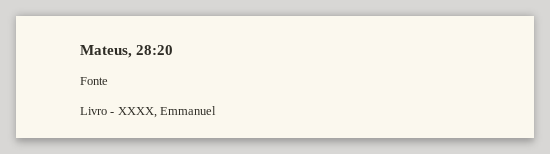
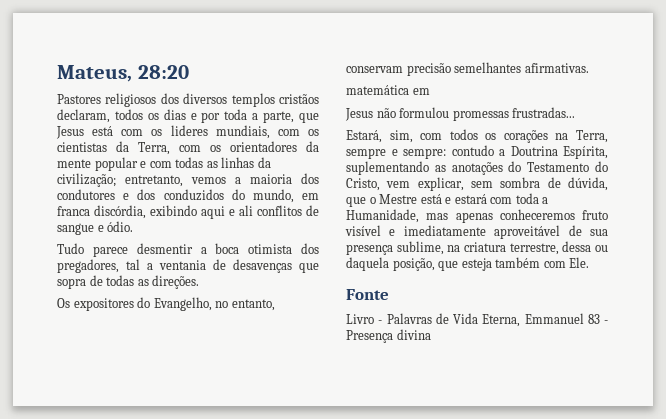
[80,77,108,85] [80,106,217,118] Fonte // Livro - XXXX, Emmanuel -> [57,93,319,107] [57,109,319,123] [56,125,319,139] [57,141,319,155] [57,157,271,171] [57,173,319,187] [57,189,319,203] [57,205,319,219] [57,221,134,235] [57,243,320,257] [57,259,319,273] [57,275,200,289] [57,297,275,311] [346,62,589,76] [346,85,430,95] [345,107,576,121] [346,129,608,143] [346,145,608,159] [346,161,608,175] [346,177,608,191] [346,193,549,207] [346,209,608,223] [345,225,608,239] [346,241,608,255] [346,257,590,271] [346,289,389,300] [346,313,608,327] [346,329,431,343] Pastores religiosos dos diversos templos cristãos declaram, todos os dias e por toda a parte, que Jesus está com os lideres mundiais, com os cientistas da Terra, com os orientadores da mente popular e com todas as linhas da civilização; entretanto, vemos a maioria dos condutores e dos conduzidos do mundo, em franca discórdia, exibindo aqui e ali conflitos de sangue e ódio. // Tudo parece desmentir a boca otimista dos pregadores, tal a ventania de desavenças que sopra de todas as direções. // Os expositores do Evangelho, no entanto, conservam precisão semelhantes afirmativas. // matemática em // Jesus não formulou promessas frustradas... // Estará, sim, com todos os corações na Terra, sempre e sempre: contudo a Doutrina Espírita, suplementando as anotações do Testamento do Cristo, vem explicar, sem sombra de dúvida, que o Mestre está e estará com toda a Humanidade, mas apenas conheceremos fruto visível e imediatamente aproveitável de sua presença sublime, na criatura terrestre, dessa ou daquela posição, que esteja também com Ele. // Fonte // Livro - Palavras de Vida Eterna, Emmanuel 83 - Presença divina

